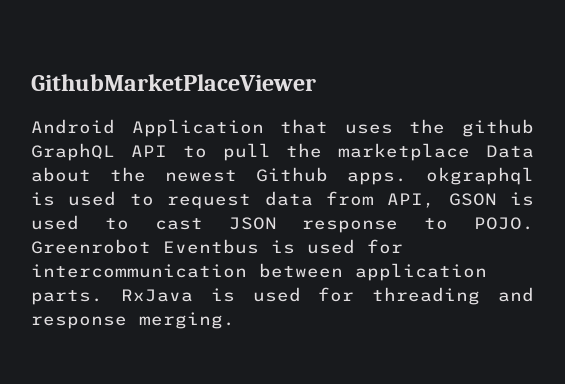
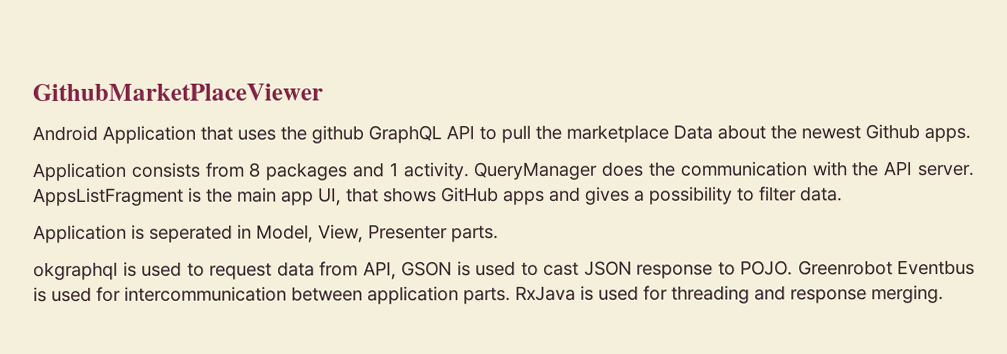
(407, 178) none -> [32,161,974,182] [33,186,843,207] [33,224,499,244] // Application consists from 8 packages and 1 activity. QueryManager does the communication with the API server. AppsListFragment is the main app UI, that shows GitHub apps and gives a possibility to filter data. // Application is seperated in Model, View, Presenter parts. //

